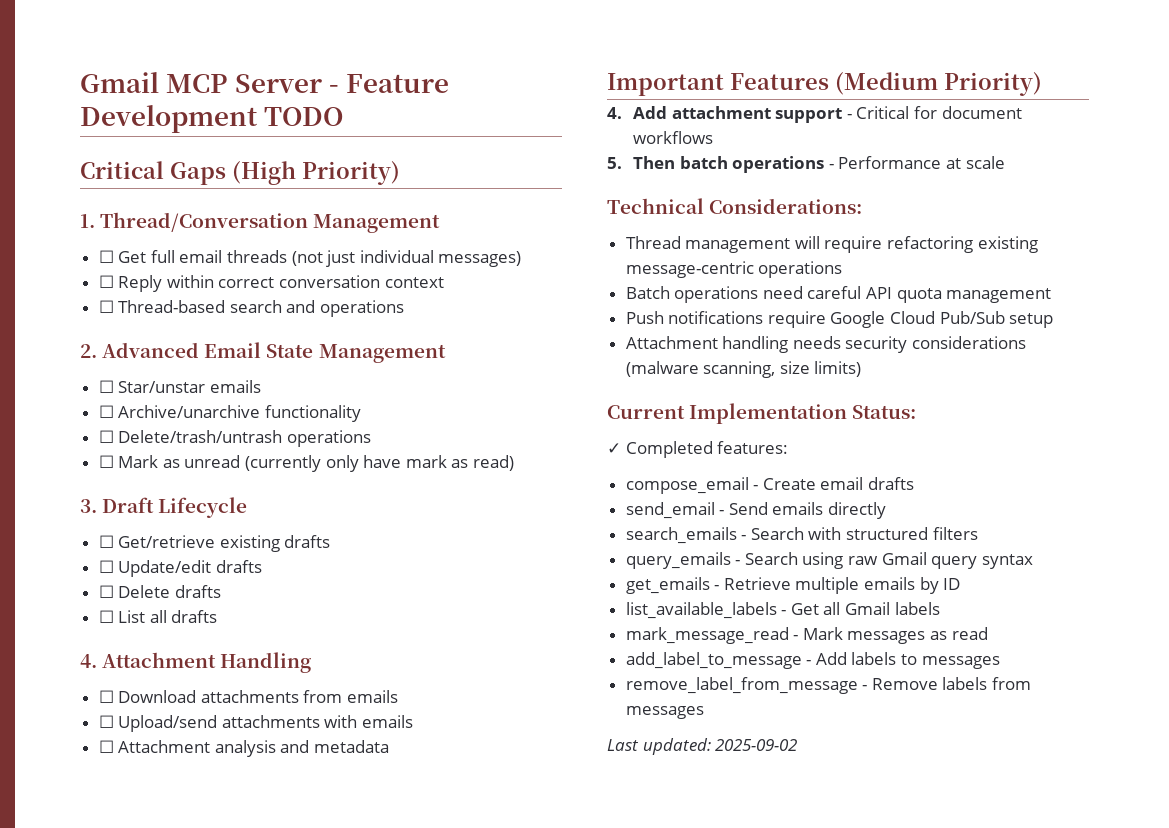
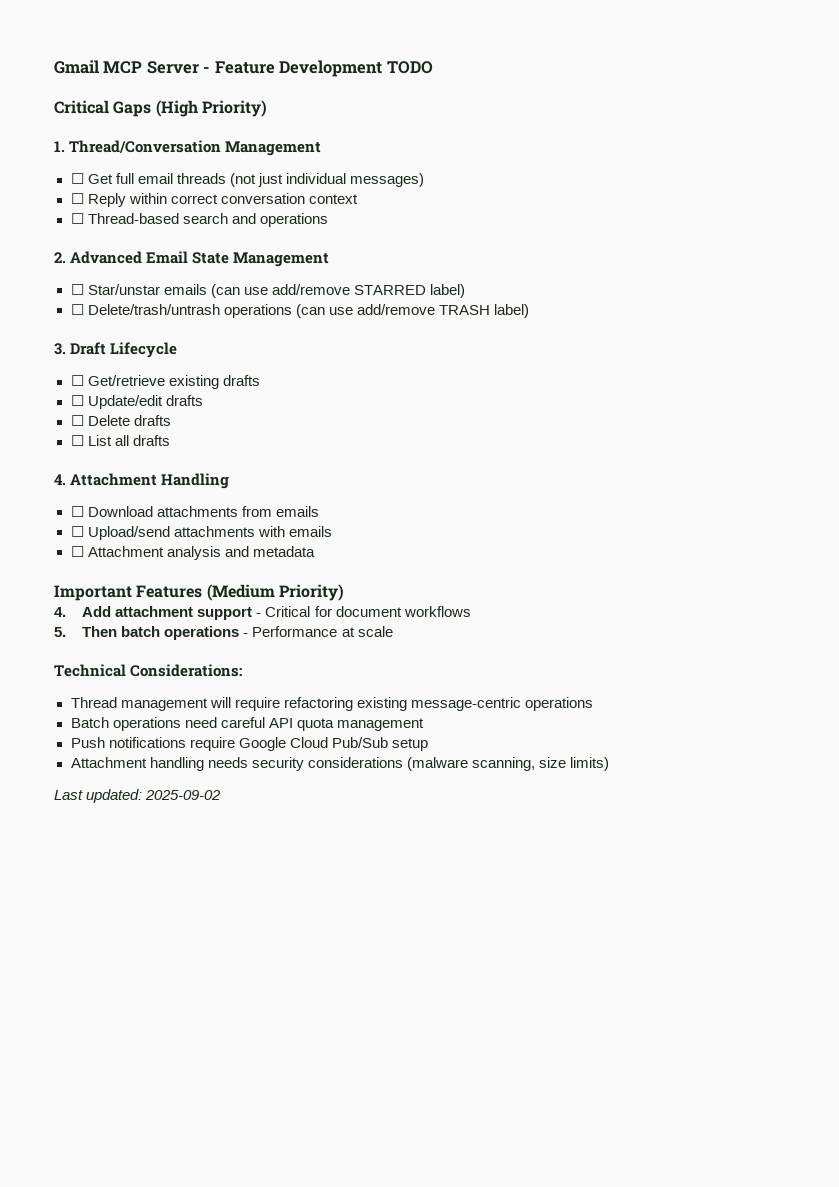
[98,405,361,422] [98,430,371,447] [98,455,515,472] // ☐ Archive/unarchive functionality // ☐ Delete/trash/untrash operations // ☐ Mark as unread (currently only have mark as read) -> [210,284,465,298] [70,304,529,318] (can use add/remove STARRED label) // ☐ Delete/trash/untrash operations (can use add/remove TRASH label)
[607,403,917,424] [607,441,789,458] [625,477,915,494] [625,502,887,519] [625,527,978,544] [625,552,1033,569] [625,577,961,594] [625,602,940,619] [625,627,988,644] [625,652,1000,669] [625,677,1032,694] [625,706,704,719] // Current Implementation Status: // ✓ Completed features: // compose_email - Create email drafts // send_email - Send emails directly // search_emails - Search with structured filters // query_emails - Search using raw Gmail query syntax // get_emails - Retrieve multiple emails by ID // list_available_labels - Get all Gmail labels // mark_message_read - Mark messages as read // add_label_to_message - Add labels to messages // remove_label_from_message - Remove labels from messages -> (609, 764) none

